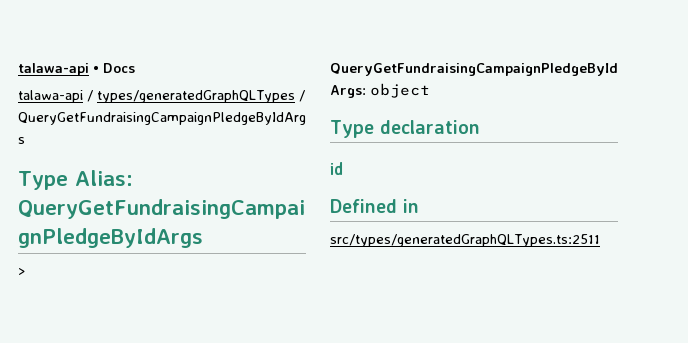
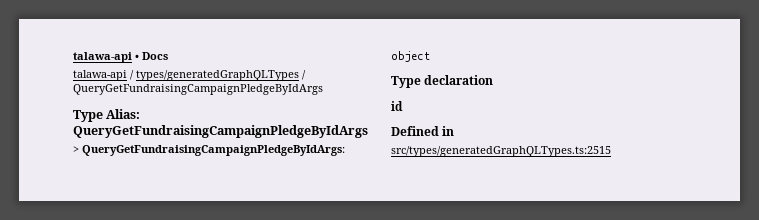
[330,234,600,247] src/types/generatedGraphQLTypes.ts:2511 -> [391,146,611,157] src/types/generatedGraphQLTypes.ts:2515

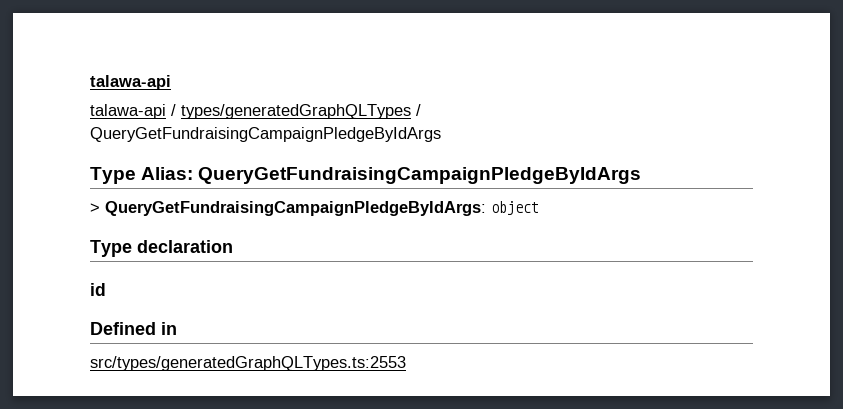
[73,52,168,63] talawa-api • Docs -> [90,75,171,90] talawa-api
[391,146,611,157] src/types/generatedGraphQLTypes.ts:2515 -> [90,356,406,371] src/types/generatedGraphQLTypes.ts:2553

